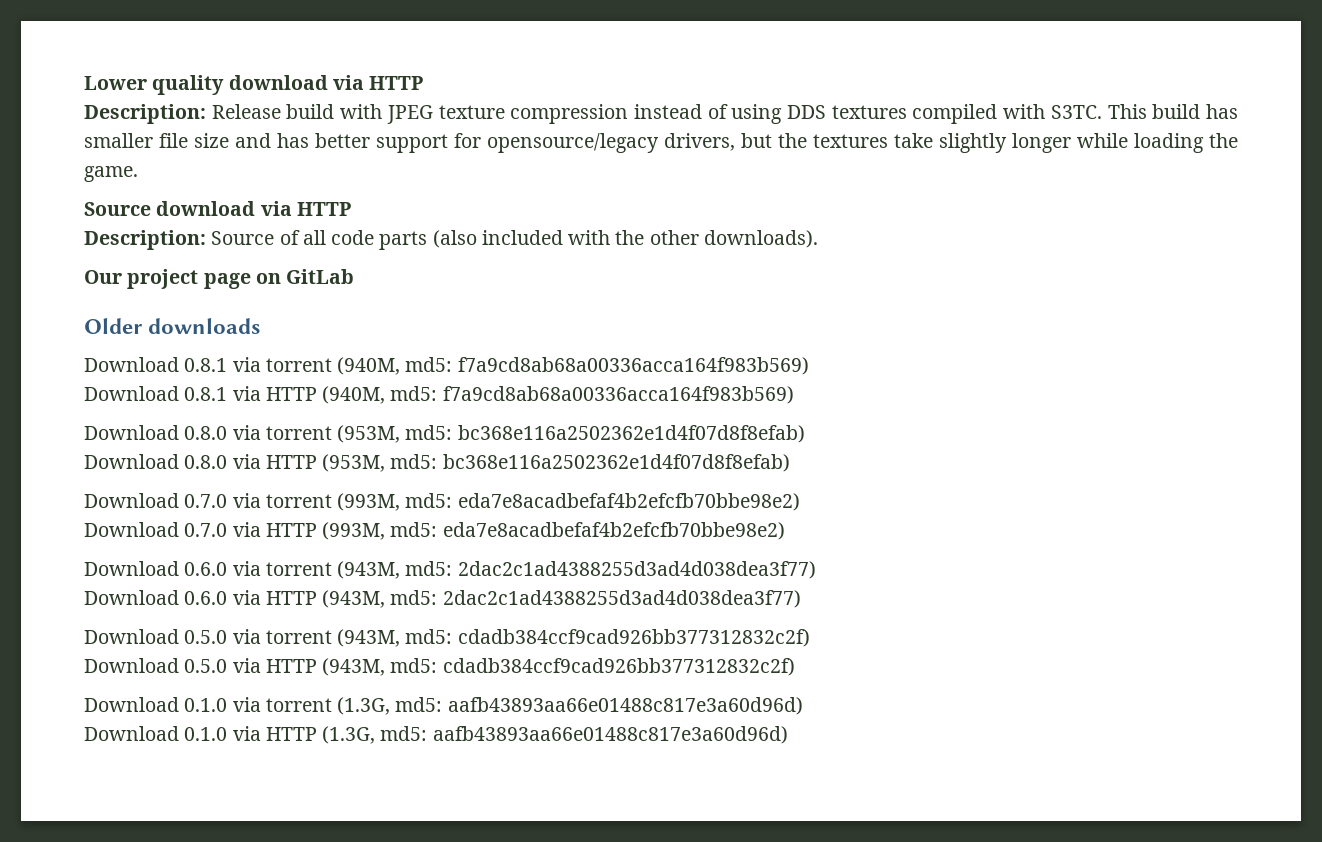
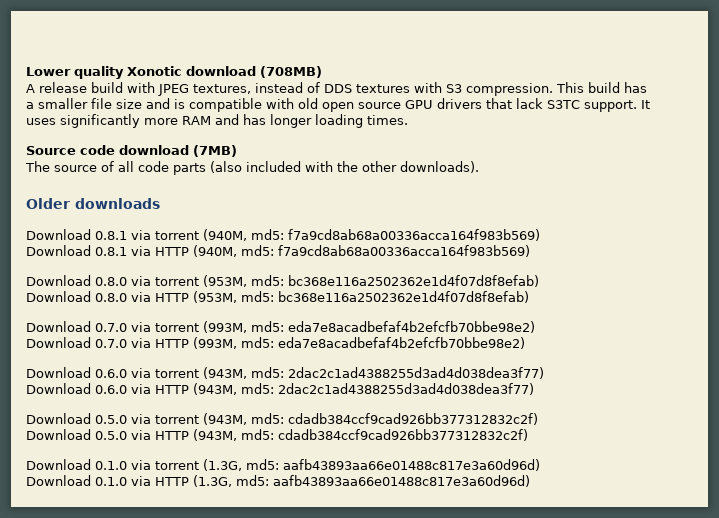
[228,75,424,90] [84,104,281,124] download via HTTP // Description: Release -> [127,66,322,78] [26,82,87,93] Xonotic download (708MB) // A release
[438,104,629,124] texture compression -> [193,84,251,94] textures,
[731,104,783,124] using -> (320, 87) none
[912,104,1102,124] compiled with S3TC. -> [414,82,553,96] with S3 compression.
(1239, 111) none -> [26,102,34,109] a
[277,133,1238,153] [84,166,138,182] [84,201,351,216] [84,230,275,250] has better support for opensource/legacy drivers, but the textures take slightly longer while loading the game. // Source download via HTTP // Description: Source -> [174,98,650,112] [26,114,408,128] [26,145,237,157] [25,161,97,172] is compatible with old open source GPU drivers that lack S3TC support. It uses significantly more RAM and has longer loading times. // Source code download (7MB) // The source
[84,269,355,289] // Our project page on GitLab -> (479, 167) none

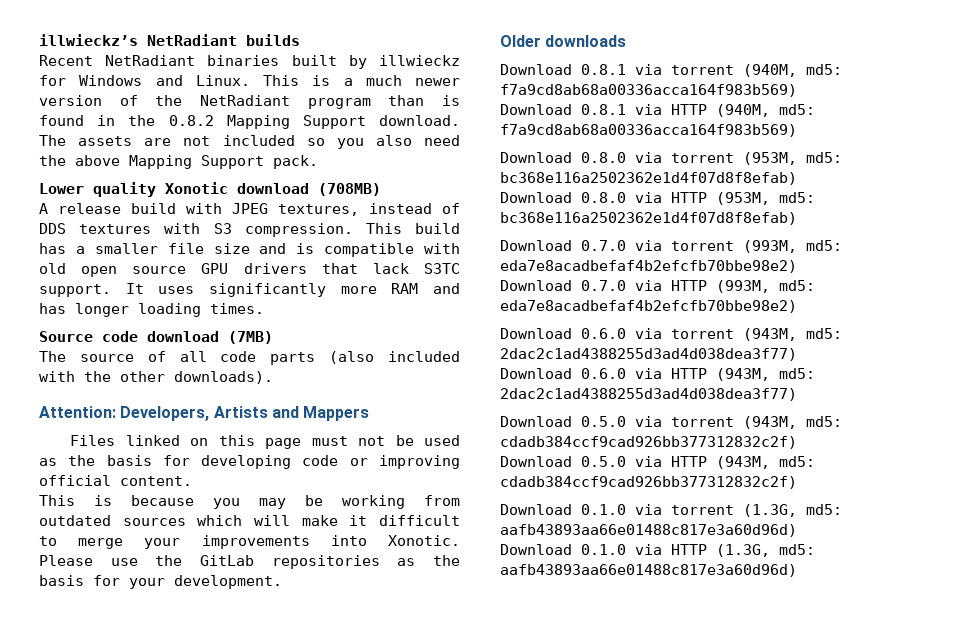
(26, 71) none -> [39,34,300,46] [39,55,460,69] [39,75,460,86] [39,95,460,109] [39,115,460,129] [39,135,460,149] [39,155,318,169] illwieckz’s NetRadiant builds // Recent NetRadiant binaries built by illwieckz for Windows and Linux. This is a much newer version of the NetRadiant program than is found in the 0.8.2 Mapping Support download. The assets are not included so you also need the above Mapping Support pack. //
(479, 167) none -> [39,406,370,421] [70,435,461,449] [39,455,460,469] [39,475,192,486] [39,495,460,509] [39,515,461,526] [39,535,460,549] [39,555,460,569] [39,575,282,589] // Attention: Developers, Artists and Mappers // Files linked on this page must not be used as the basis for developing code or improving official content. // This is because you may be working from outdated sources which will make it difficult to merge your improvements into Xonotic. Please use the GitLab repositories as the basis for your development.

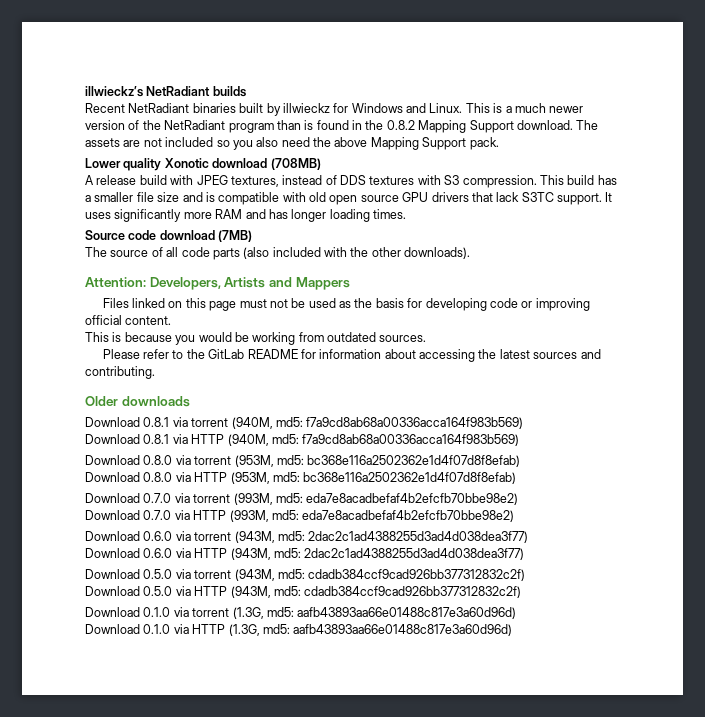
[259,498,286,509] may -> [198,332,232,342] would
[122,515,461,526] [39,535,460,549] [39,555,460,569] [39,575,282,589] sources which will make it difficult to merge your improvements into Xonotic. Please use the GitLab repositories as the basis for your development. -> [379,335,427,342] [102,349,601,362] [85,366,155,379] sources. // Please refer to the GitLab README for information about accessing the latest sources and contributing.

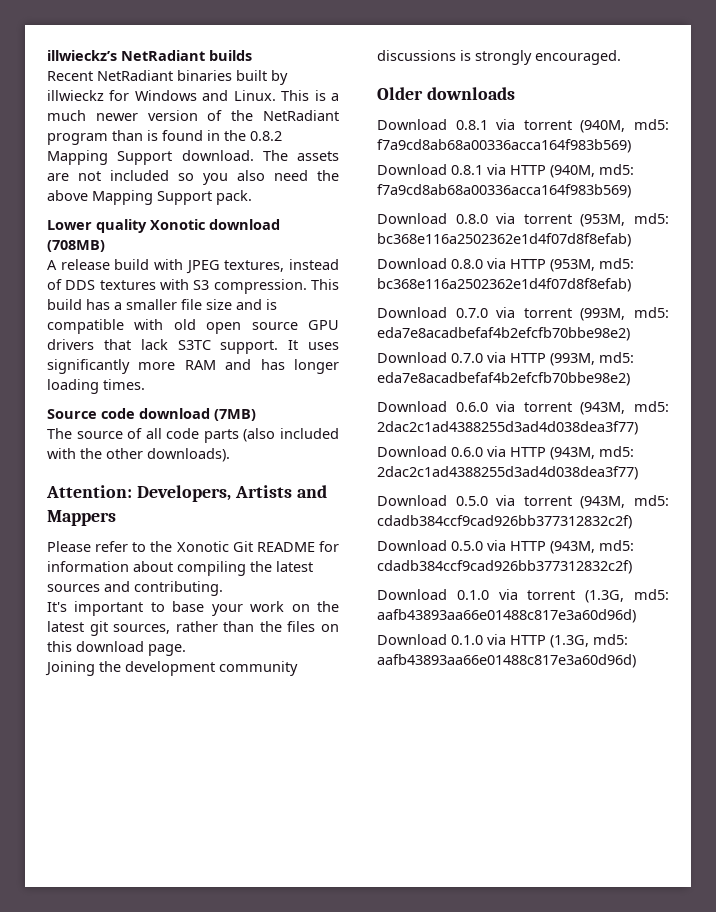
[102,298,590,311] [85,315,172,325] [85,332,427,345] // Files linked on this page must not be used as the basis for developing code or improving official content. // This is because you would be working from outdated sources. -> (116, 518) none
[208,349,245,359] GitLab -> [176,541,253,552] Xonotic Git
[419,349,476,362] accessing -> [177,561,246,576] compiling
(155, 372) none -> [47,601,339,616] [47,621,339,636] [47,641,186,656] [45,661,298,676] [377,50,621,65] // It's important to base your work on the latest git sources, rather than the files on this download page. // Joining the development community discussions is strongly encouraged.

